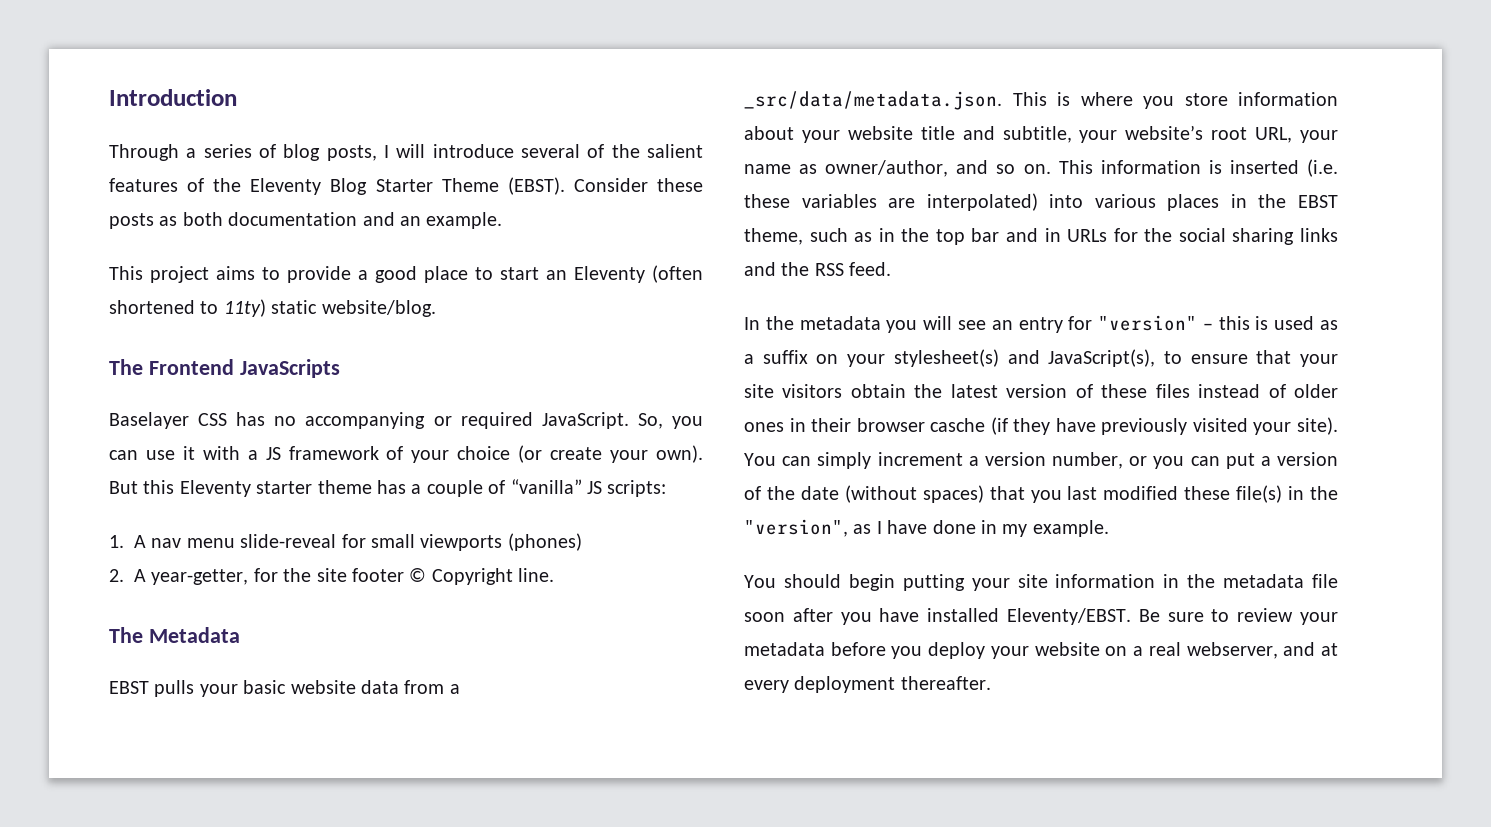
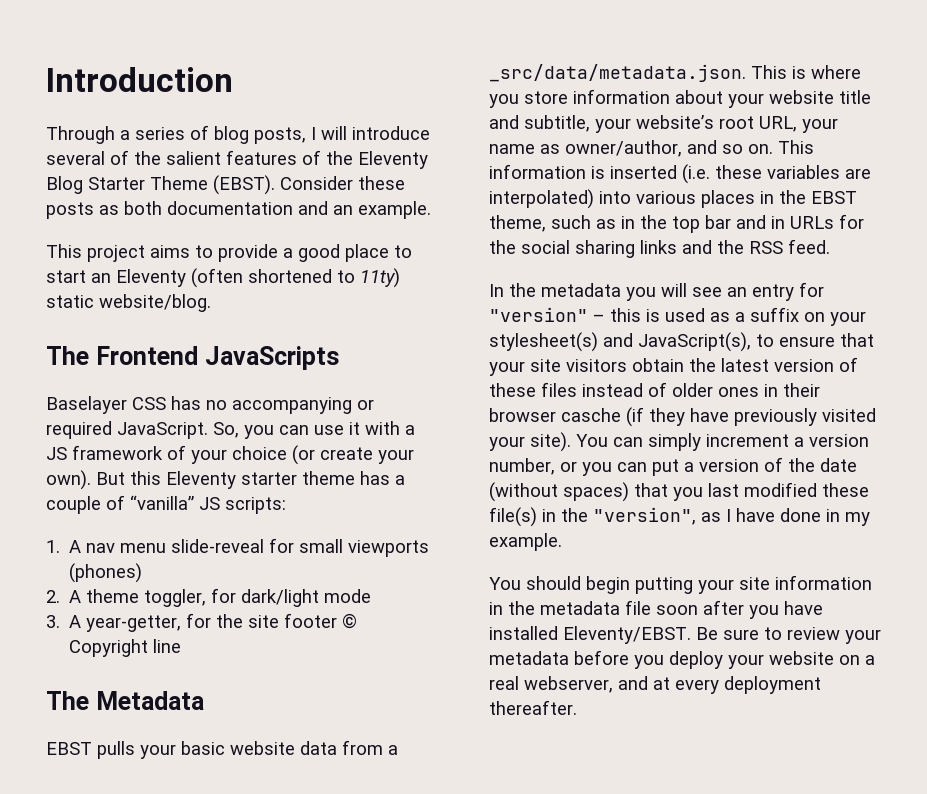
(146, 575) none -> [86,588,372,607] [46,615,82,628] theme toggler, for dark/light mode // 3. A
[518,568,555,582] line. -> [153,639,182,653] line

